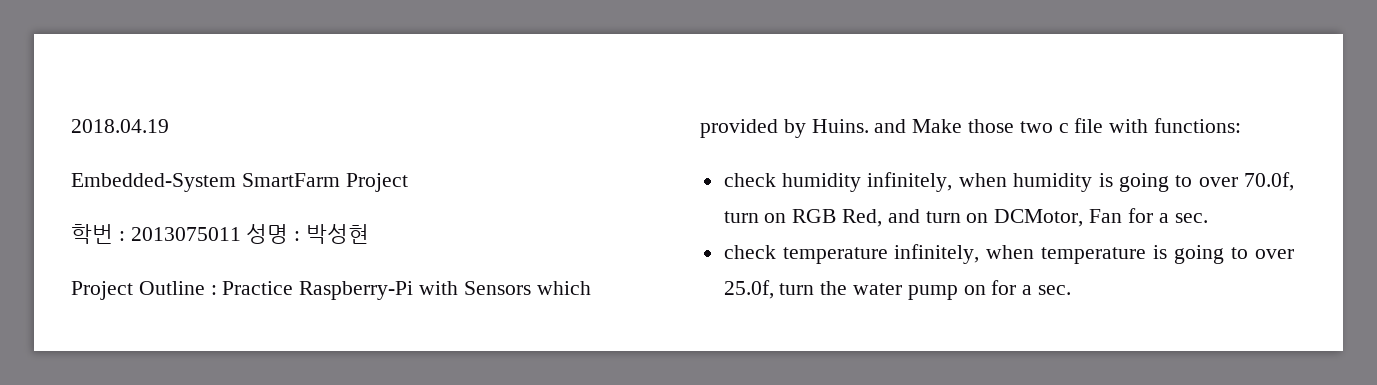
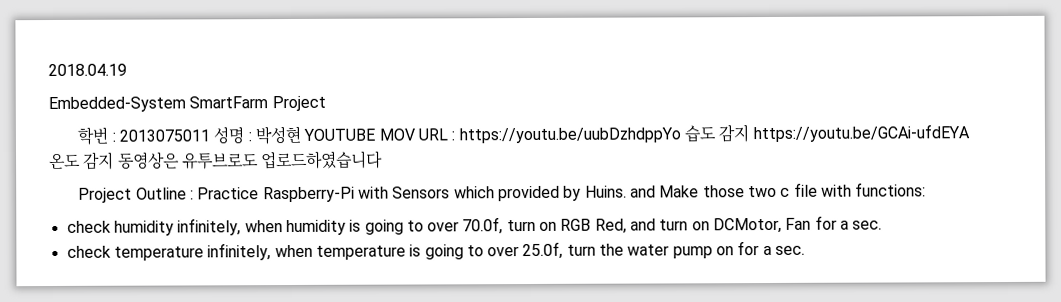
(370, 234) none -> [303,124,970,144] [49,150,384,170] YOUTUBE MOV URL : https://youtu.be/uubDzhdppYo 습도 감지 https://youtu.be/GCAi-ufdEYA 온도 감지 동영상은 유투브로도 업로드하였습니다

